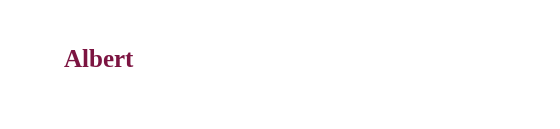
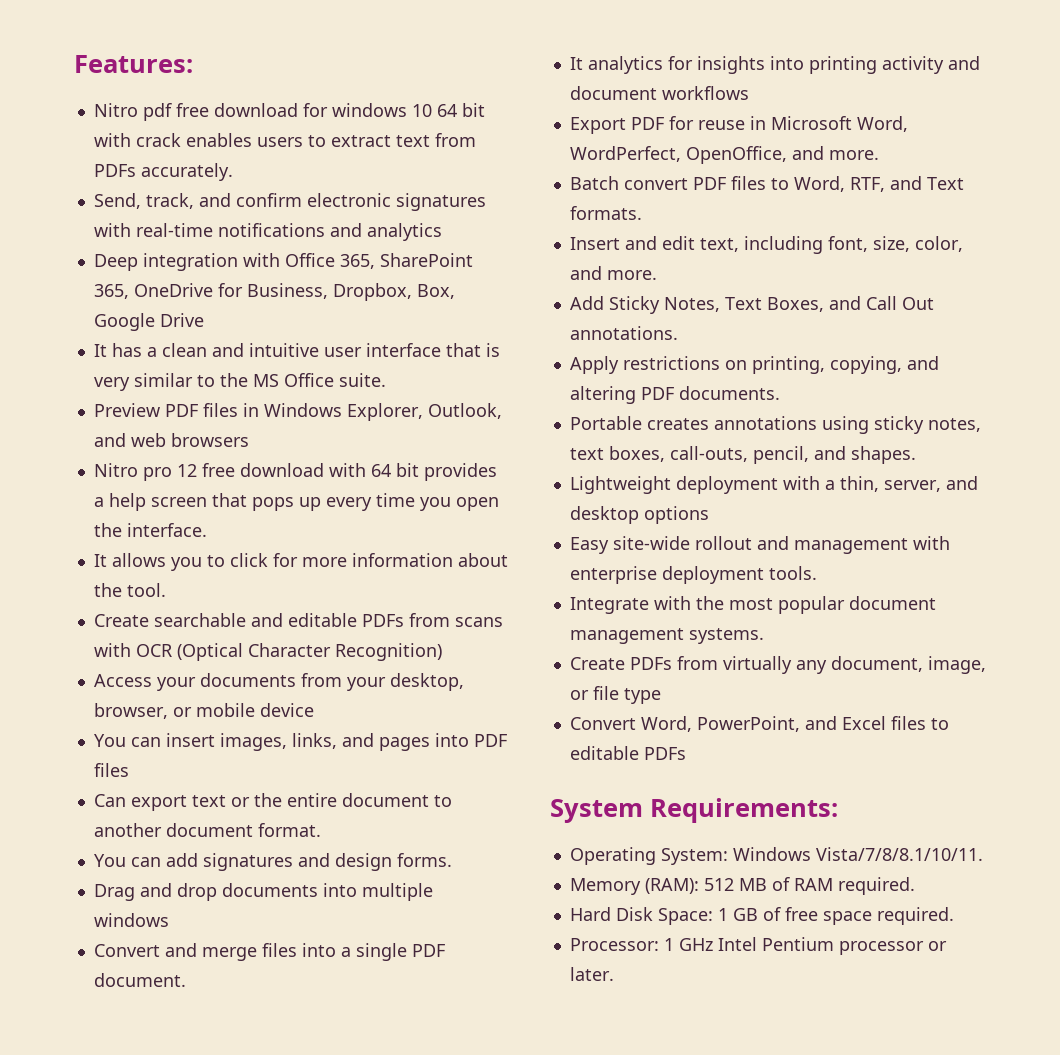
[64,49,134,67] Albert -> [74,55,193,73] [93,103,485,121] [93,133,476,147] [93,163,233,181] [93,193,486,211] [93,223,442,241] [93,253,473,271] [93,283,455,301] [93,313,204,331] [93,343,500,357] [93,373,386,391] [93,403,502,421] [93,433,249,447] [93,463,497,481] [93,493,499,511] [93,523,207,537] [93,553,508,571] [93,583,166,597] [93,613,503,627] [93,643,442,661] [93,673,464,691] [93,703,314,719] [93,733,507,751] [93,763,129,777] [93,793,452,811] [93,823,321,837] [93,853,452,871] [93,883,433,901] [93,913,169,927] [93,943,445,961] [93,973,186,987] [569,56,980,74] [569,86,749,100] [569,116,908,134] [569,146,879,164] [569,176,964,192] [569,206,642,220] [569,236,963,254] [569,266,657,280] [569,296,934,314] [569,326,678,340] [569,356,939,374] [569,386,780,404] [569,416,981,434] [569,446,916,464] [569,476,978,494] [569,506,709,524] [569,536,950,554] [569,566,817,584] [569,596,936,614] [569,628,764,644] [569,656,986,674] [569,686,661,704] [569,716,949,732] [569,746,686,760] [550,798,838,823] [569,847,983,865] [569,877,915,895] [569,907,954,925] [569,937,947,955] [569,967,614,981] Features: // Nitro pdf free download for windows 10 64 bit with crack enables users to extract text from PDFs accurately. // Send, track, and confirm electronic signatures with real-time notifications and analytics // Deep integration with Office 365, SharePoint 365, OneDrive for Business, Dropbox, Box, Google Drive // It has a clean and intuitive user interface that is very similar to the MS Office suite. // Preview PDF files in Windows Explorer, Outlook, and web browsers // Nitro pro 12 free download with 64 bit provides a help screen that pops up every time you open the interface. // It allows you to click for more information about the tool. // Create searchable and editable PDFs from scans with OCR (Optical Character Recognition) // Access your documents from your desktop, browser, or mobile device // You can insert images, links, and pages into PDF files // Can export text or the entire document to another document format. // You can add signatures and design forms. // Drag and drop documents into multiple windows // Convert and merge files into a single PDF document. // It analytics for insights into printing activity and document workflows // Export PDF for reuse in Microsoft Word, WordPerfect, OpenOffice, and more. // Batch convert PDF files to Word, RTF, and Text formats. // Insert and edit text, including font, size, color, and more. // Add Sticky Notes, Text Boxes, and Call Out annotations. // Apply restrictions on printing, copying, and altering PDF documents. // Portable creates annotations using sticky notes, text boxes, call-outs, pencil, and shapes. // Lightweight deployment with a thin, server, and desktop options // Easy site-wide rollout and management with enterprise deployment tools. // Integrate with the most popular document management systems. // Create PDFs from virtually any document, image, or file type // Convert Word, PowerPoint, and Excel files to editable PDFs // System Requirements: // Operating System: Windows Vista/7/8/8.1/10/11. // Memory (RAM): 512 MB of RAM required. // Hard Disk Space: 1 GB of free space required. // Processor: 1 GHz Intel Pentium processor or later.

